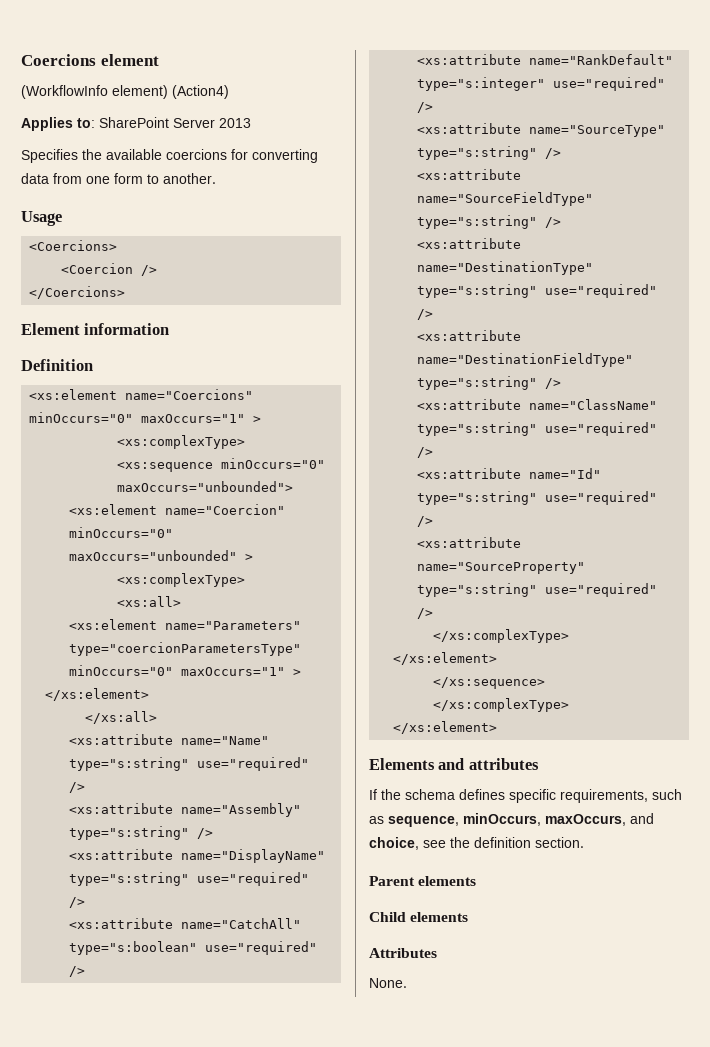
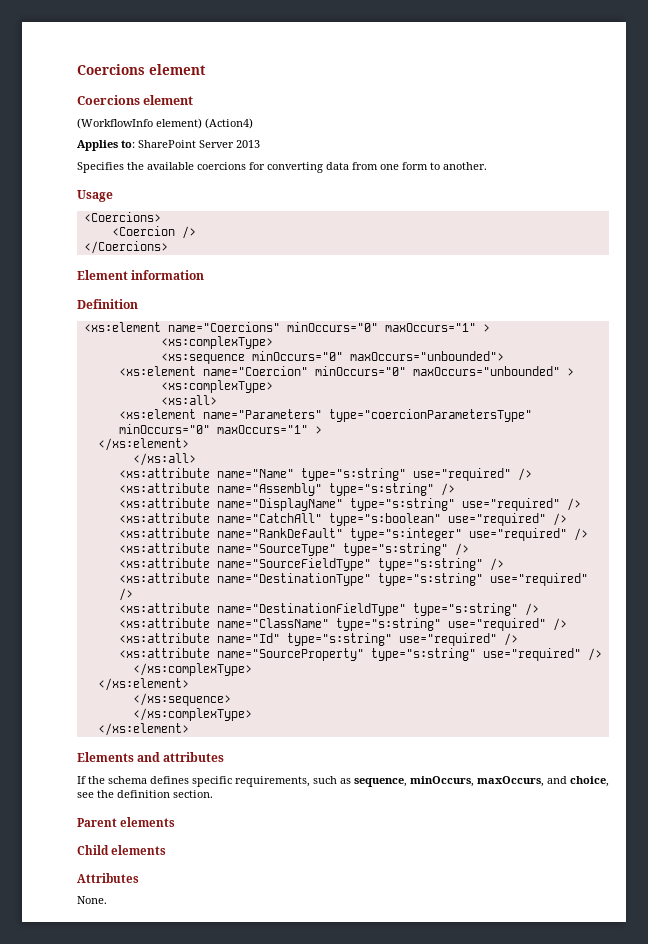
[21,54,159,66] Coercions element -> [77,64,206,75] [77,95,194,105] Coercions element // Coercions element

